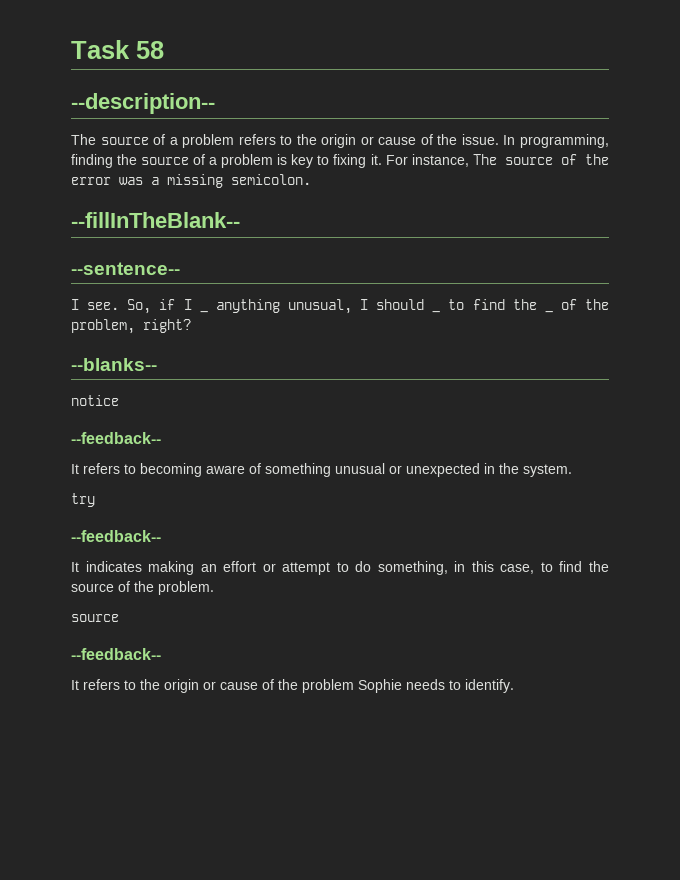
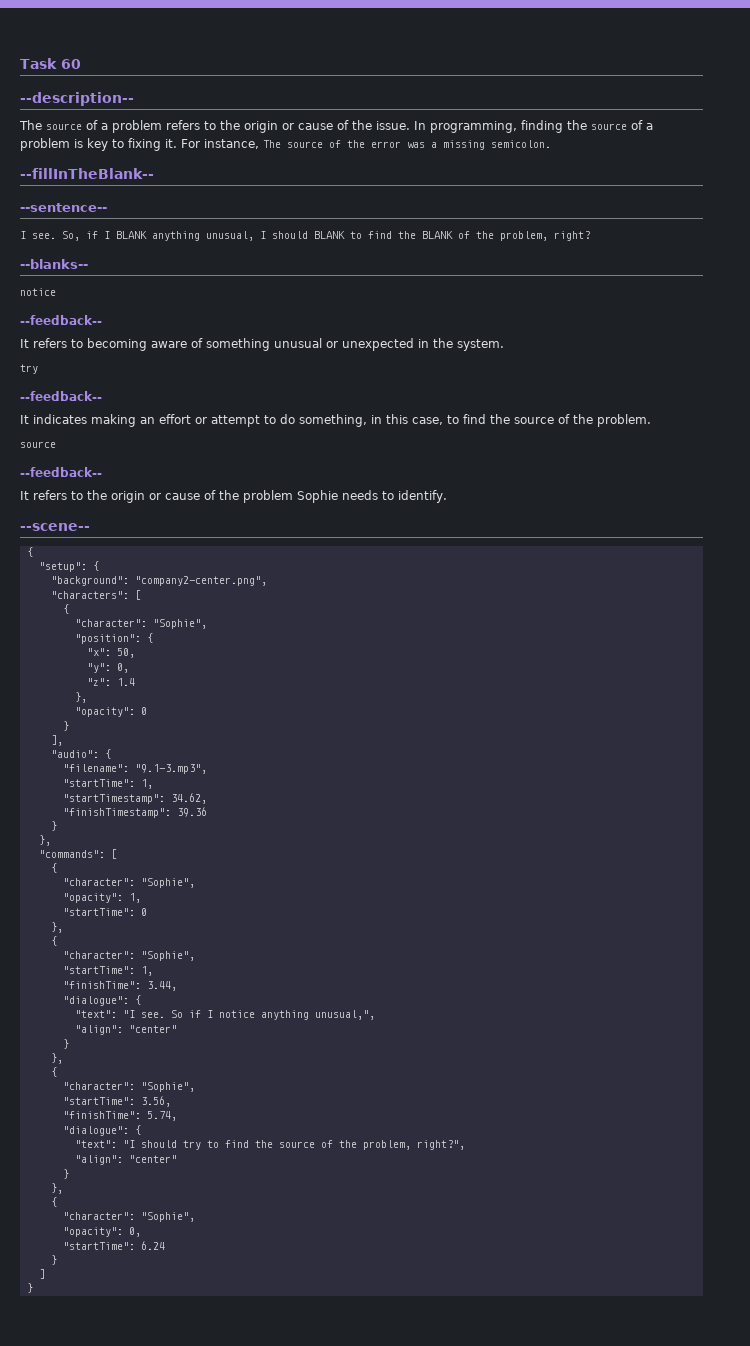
[136,41,164,59] 58 -> [60,59,81,69] 60
[199,310,208,313] _ -> [116,231,147,239] BLANK
[432,310,441,313] [448,299,537,310] [544,310,553,313] _ to find the _ -> [314,231,453,239] BLANK to find the BLANK
(514, 686) none -> [20,523,90,531] [26,547,33,557] [38,561,99,572] [50,576,267,586] [50,590,141,600] [62,604,69,614] [74,619,207,629] [74,633,153,644] [86,648,135,658] [86,663,129,673] [86,678,135,686] [74,692,87,703] [74,707,147,717] [62,721,69,731] [50,735,63,746] [50,749,111,759] [62,764,207,774] [62,779,153,789] [62,793,207,804] [62,807,207,818] [50,821,57,831] [38,835,51,846] [38,849,117,859] [50,863,57,873] [62,878,195,888] [62,893,141,903] [62,908,147,916] [50,922,63,933] [50,936,57,946] [62,951,195,961] [62,966,153,976] [62,981,177,991] [62,995,141,1006] [74,1010,375,1020] [74,1025,177,1035] [62,1039,69,1049] [50,1053,63,1064] [50,1067,57,1077] [62,1082,195,1092] [62,1096,171,1107] [62,1111,177,1121] [62,1125,141,1136] [74,1140,465,1150] [74,1155,177,1165] [62,1169,69,1179] [50,1183,63,1194] [50,1197,57,1207] [62,1212,195,1222] [62,1227,141,1237] [62,1241,165,1250] [50,1255,57,1265] [38,1269,45,1279] [26,1283,33,1293] // --scene-- // { // "setup": { // "background": "company2-center.png", // "characters": [ // { // "character": "Sophie", // "position": { // "x": 50, // "y": 0, // "z": 1.4 // }, // "opacity": 0 // } // ], // "audio": { // "filename": "9.1-3.mp3", // "startTime": 1, // "startTimestamp": 34.62, // "finishTimestamp": 39.36 // } // }, // "commands": [ // { // "character": "Sophie", // "opacity": 1, // "startTime": 0 // }, // { // "character": "Sophie", // "startTime": 1, // "finishTime": 3.44, // "dialogue": { // "text": "I see. So if I notice anything unusual,", // "align": "center" // } // }, // { // "character": "Sophie", // "startTime": 3.56, // "finishTime": 5.74, // "dialogue": { // "text": "I should try to find the source of the problem, right?", // "align": "center" // } // }, // { // "character": "Sophie", // "opacity": 0, // "startTime": 6.24 // } // ] // }

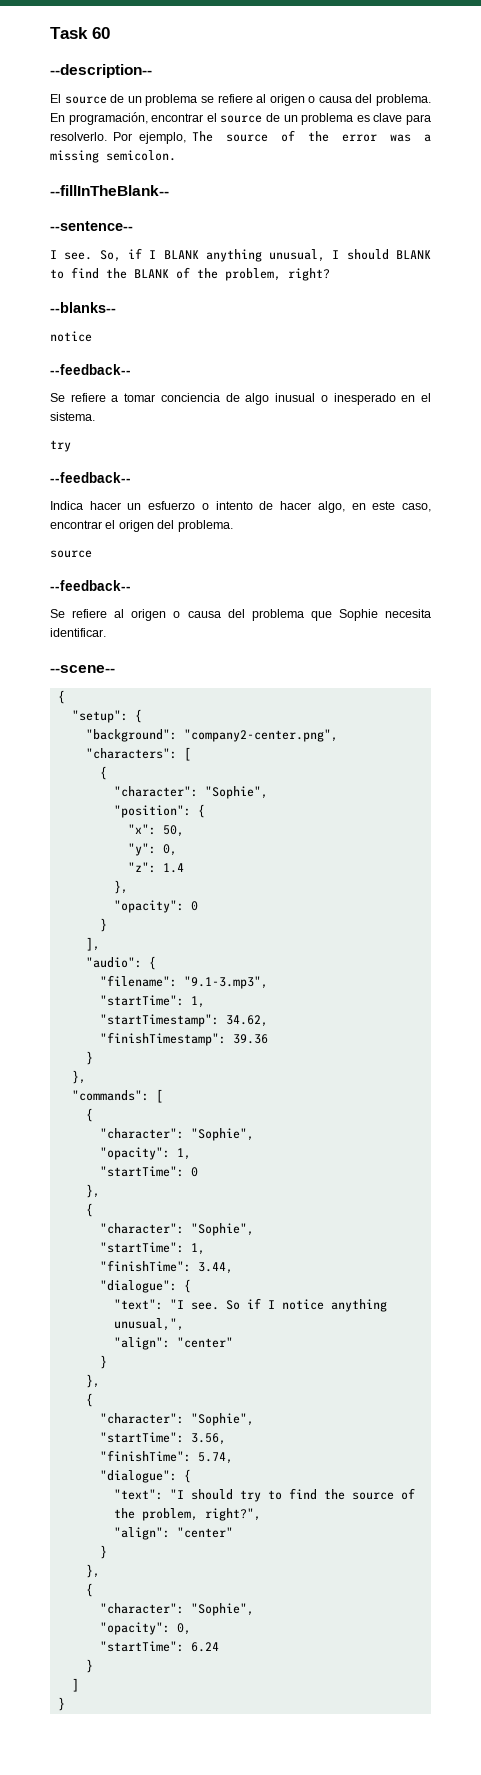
[19,120,653,133] [20,138,259,151] The source of a problem refers to the origin or cause of the issue. In programming, finding the source of a problem is key to fixing it. For instance, -> [50,94,431,106] [50,112,431,125] [50,132,186,144] El source de un problema se refiere al origen o causa del problema. En programación, encontrar el source de un problema es clave para resolverlo. Por ejemplo,
[20,338,504,351] [20,364,38,374] [20,391,102,401] [20,414,651,427] [20,441,56,448] [20,467,102,477] [20,490,447,503] It refers to becoming aware of something unusual or unexpected in the system. // try // --feedback-- // It indicates making an effort or attempt to do something, in this case, to find the source of the problem. // source // --feedback-- // It refers to the origin or cause of the problem Sophie needs to identify. -> [50,393,432,405] [50,412,95,421] [50,440,71,452] [50,472,131,483] [50,501,431,513] [50,520,233,532] [50,550,92,558] [50,580,131,591] [50,609,431,621] [50,628,106,637] Se refiere a tomar conciencia de algo inusual o inesperado en el sistema. // try // --feedback-- // Indica hacer un esfuerzo o intento de hacer algo, en este caso, encontrar el origen del problema. // source // --feedback-- // Se refiere al origen o causa del problema que Sophie necesita identificar.

